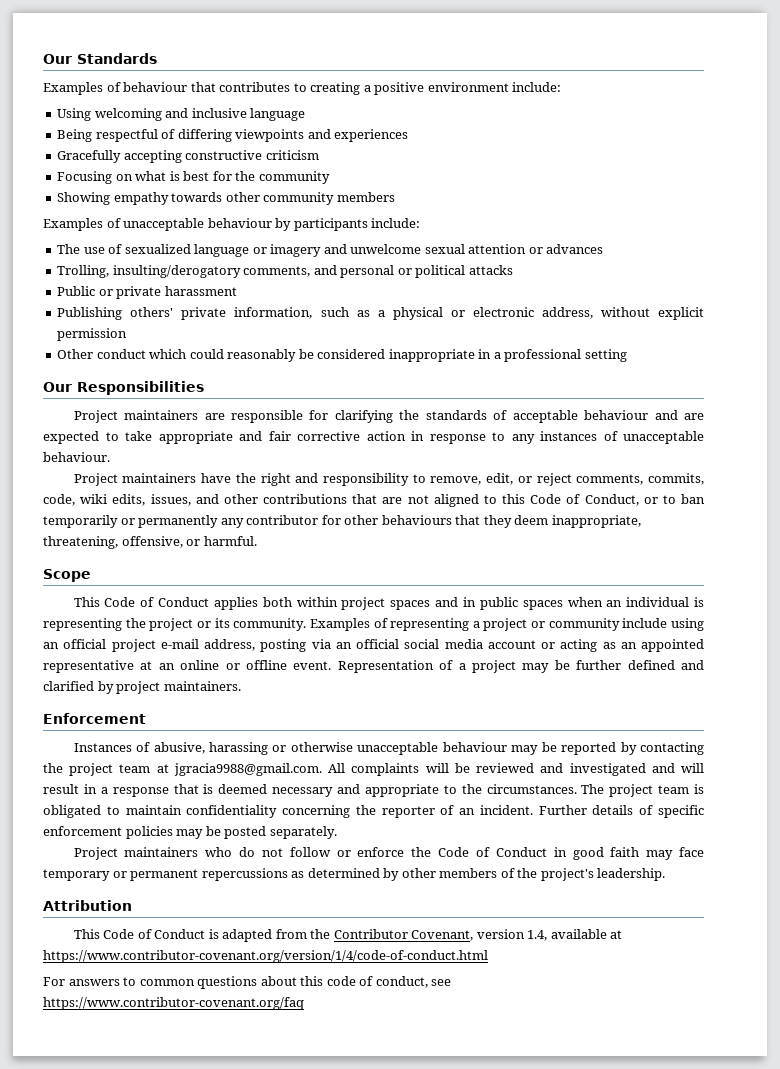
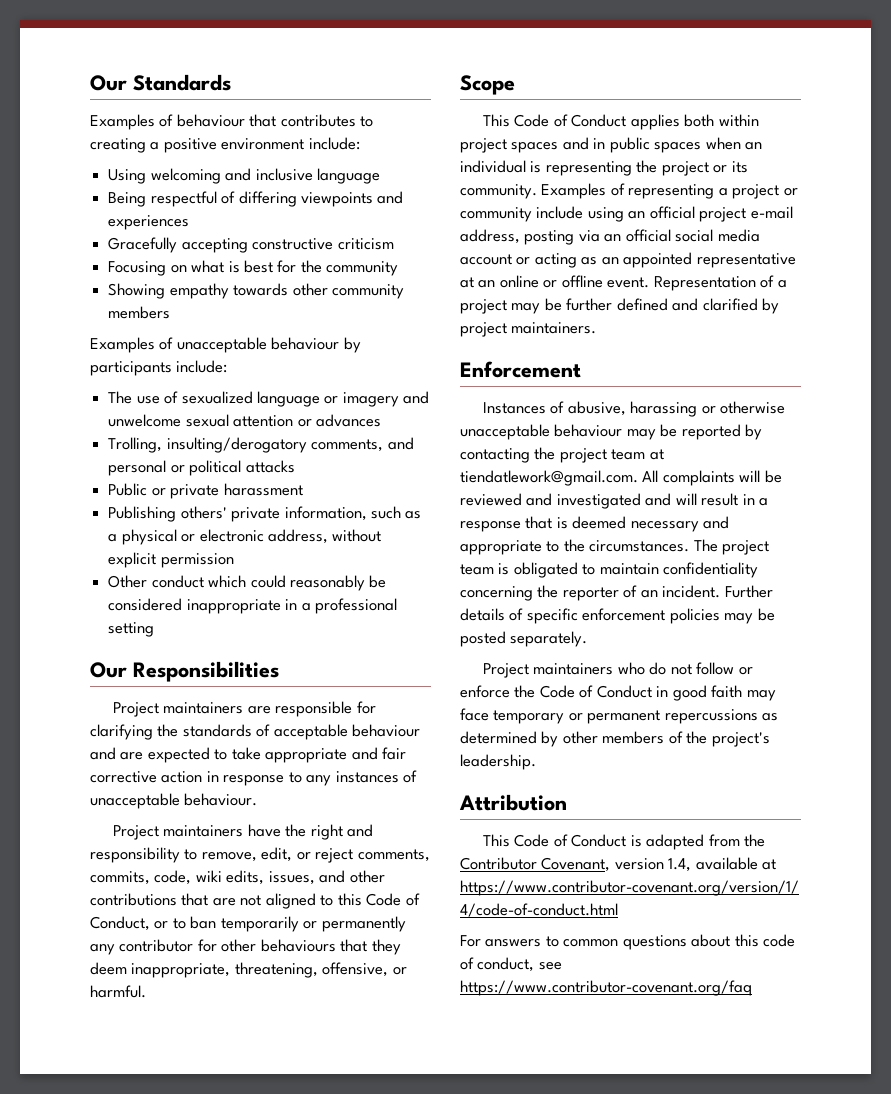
[173,763,322,776] jgracia9988@gmail.com. -> [460,470,638,486] tiendatlework@gmail.com.

